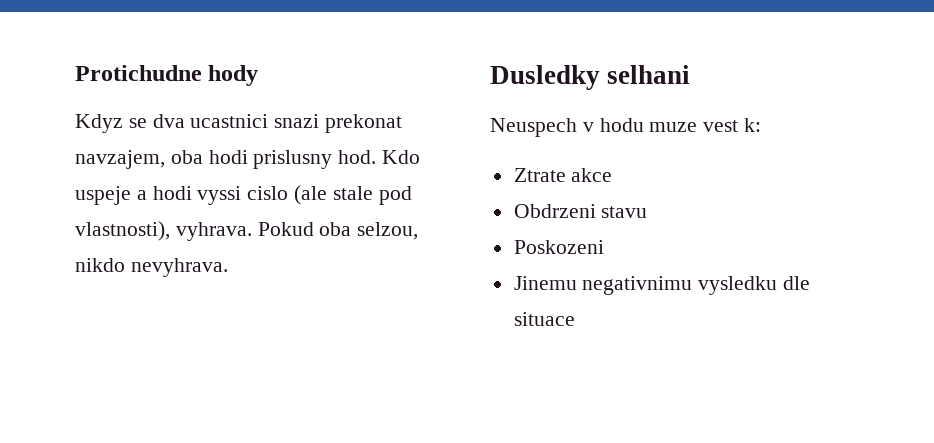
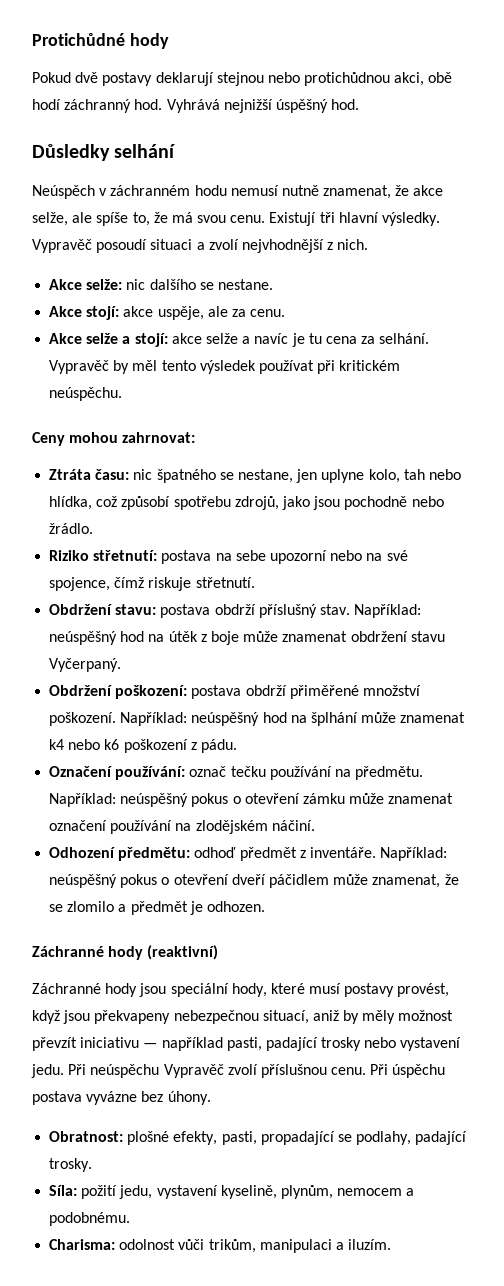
[75,65,202,81] Protichudne -> [32,33,125,46] Protichůdné
[75,114,403,133] [75,150,421,169] [75,185,412,205] [75,221,419,241] [75,258,228,277] [490,65,691,90] [490,118,762,137] [513,168,613,182] [513,204,648,218] [513,240,604,254] [513,276,811,295] [513,312,575,326] Kdyz se dva ucastnici snazi prekonat navzajem, oba hodi prislusny hod. Kdo uspeje a hodi vyssi cislo (ale stale pod vlastnosti), vyhrava. Pokud oba selzou, nikdo nevyhrava. // Dusledky selhani // Neuspech v hodu muze vest k: // Ztrate akce // Obdrzeni stavu // Poskozeni // Jinemu negativnimu vysledku dle situace -> [32,72,453,86] [32,99,360,113] [32,144,176,161] [32,185,444,199] [32,212,441,226] [32,239,369,253] [49,279,273,290] [49,306,286,320] [49,333,430,347] [49,360,401,374] [49,387,123,401] [32,432,196,446] [49,469,461,483] [49,496,444,510] [49,523,94,534] [49,550,408,564] [49,577,255,591] [49,604,422,618] [49,631,445,645] [49,658,122,672] [49,685,421,699] [49,712,466,726] [49,739,237,753] [49,766,424,780] [49,793,454,807] [49,820,315,834] [49,847,448,861] [49,874,459,888] [49,901,265,915] [32,945,219,960] [32,983,450,997] [32,1010,454,1024] [32,1037,462,1051] [31,1064,446,1078] [32,1091,211,1105] [49,1131,468,1145] [49,1158,93,1172] [49,1185,415,1199] [49,1212,131,1226] [49,1239,392,1253] Pokud dvě postavy deklarují stejnou nebo protichůdnou akci, obě hodí záchranný hod. Vyhrává nejnižší úspěšný hod. // Důsledky selhání // Neúspěch v záchranném hodu nemusí nutně znamenat, že akce selže, ale spíše to, že má svou cenu. Existují tři hlavní výsledky. Vypravěč posoudí situaci a zvolí nejvhodnější z nich. // Akce selže: nic dalšího se nestane. // Akce stojí: akce uspěje, ale za cenu. // Akce selže a stojí: akce selže a navíc je tu cena za selhání. Vypravěč by měl tento výsledek používat při kritickém neúspěchu. // Ceny mohou zahrnovat: // Ztráta času: nic špatného se nestane, jen uplyne kolo, tah nebo hlídka, což způsobí spotřebu zdrojů, jako jsou pochodně nebo žrádlo. // Riziko střetnutí: postava na sebe upozorní nebo na své spojence, čímž riskuje střetnutí. // Obdržení stavu: postava obdrží příslušný stav. Například: neúspěšný hod na útěk z boje může znamenat obdržení stavu Vyčerpaný. // Obdržení poškození: postava obdrží přiměřené množství poškození. Například: neúspěšný hod na šplhání může znamenat k4 nebo k6 poškození z pádu. // Označení používání: označ tečku používání na předmětu. Například: neúspěšný pokus o otevření zámku může znamenat označení používání na zlodějském náčiní. // Odhození předmětu: odhoď předmět z inventáře. Například: neúspěšný pokus o otevření dveří páčidlem může znamenat, že se zlomilo a předmět je odhozen. // Záchranné hody (reaktivní) // Záchranné hody jsou speciální hody, které musí postavy provést, když jsou překvapeny nebezpečnou situací, aniž by měly možnost převzít iniciativu — například pasti, padající trosky nebo vystavení jedu. Při neúspěchu Vypravěč zvolí příslušnou cenu. Při úspěchu postava vyvázne bez úhony. // Obratnost: plošné efekty, pasti, propadající se podlahy, padající trosky. // Síla: požití jedu, vystavení kyselině, plynům, nemocem a podobnému. // Charisma: odolnost vůči trikům, manipulaci a iluzím.

